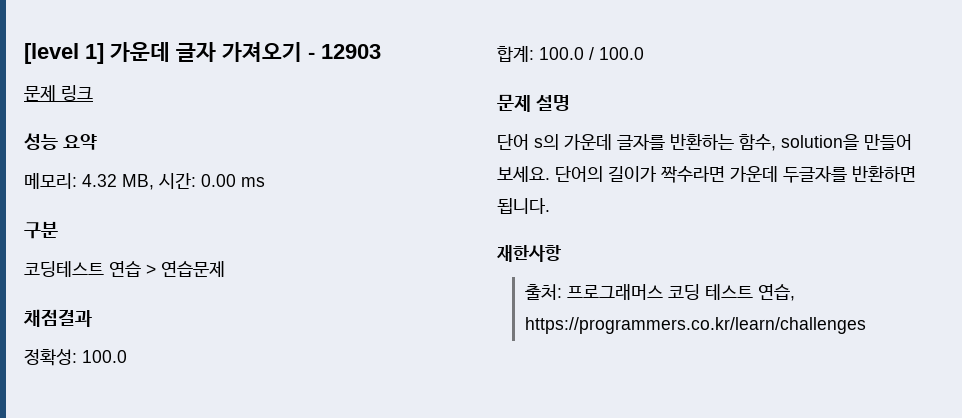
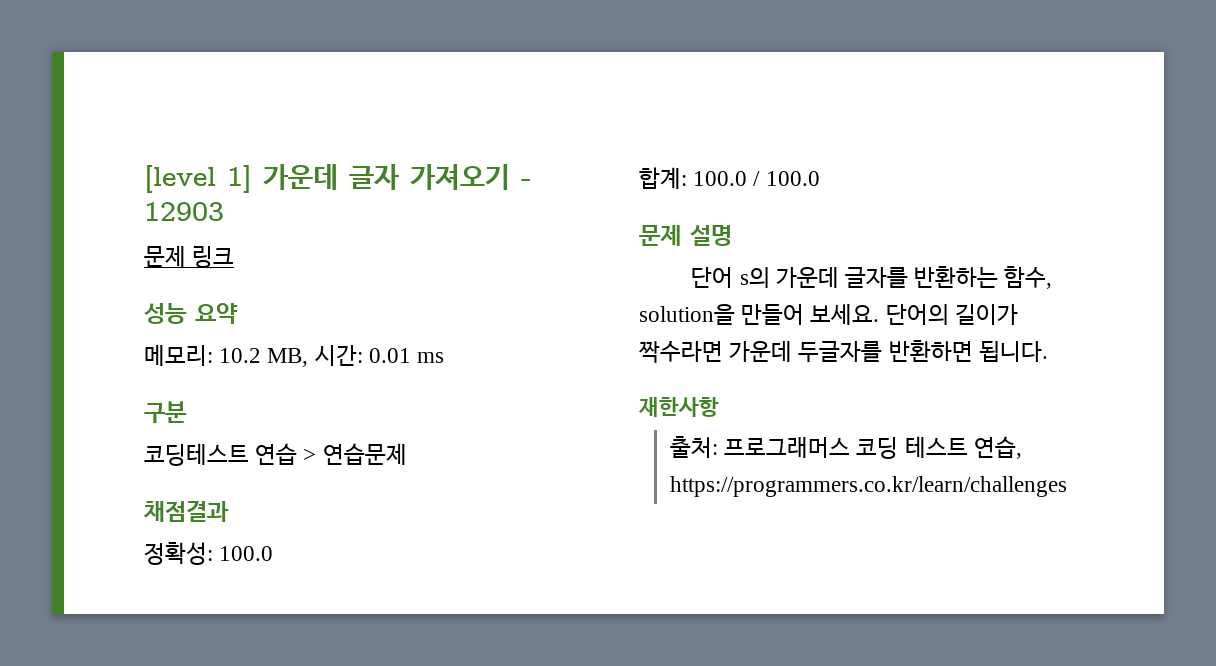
[82,174,117,187] 4.32 -> [219,348,262,363] 10.2
[201,174,236,187] 0.00 -> [368,348,411,363] 0.01

